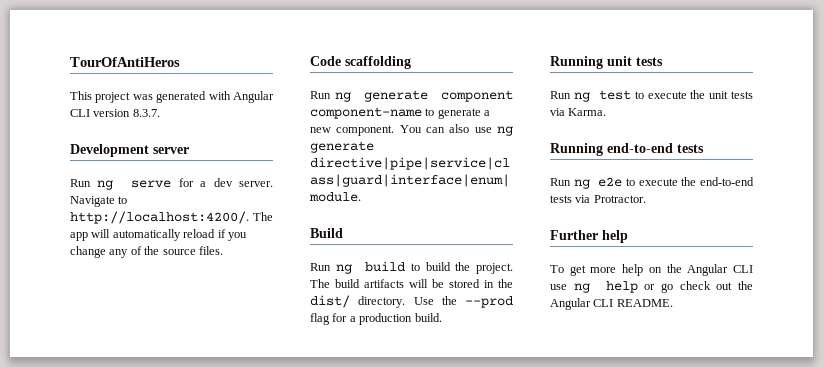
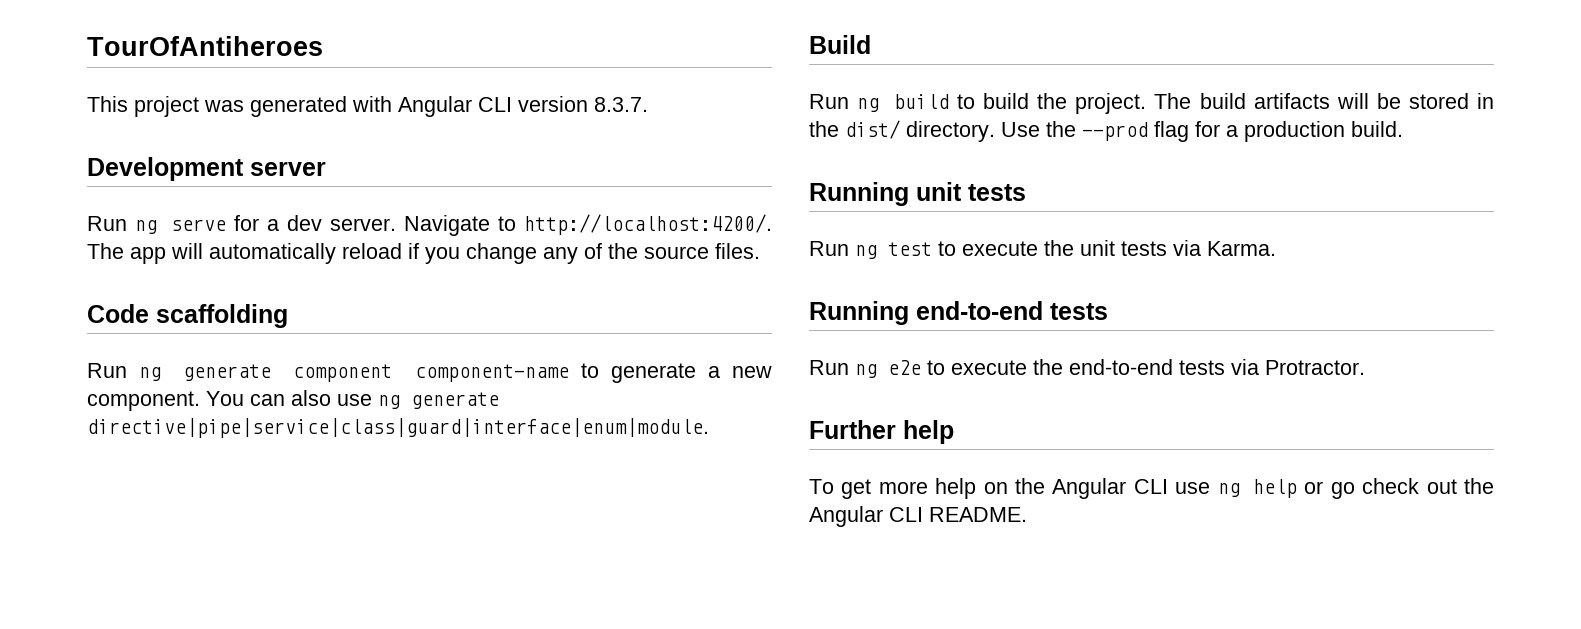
[70,57,180,67] TourOfAntiHeros -> [87,36,323,56] TourOfAntiheroes

